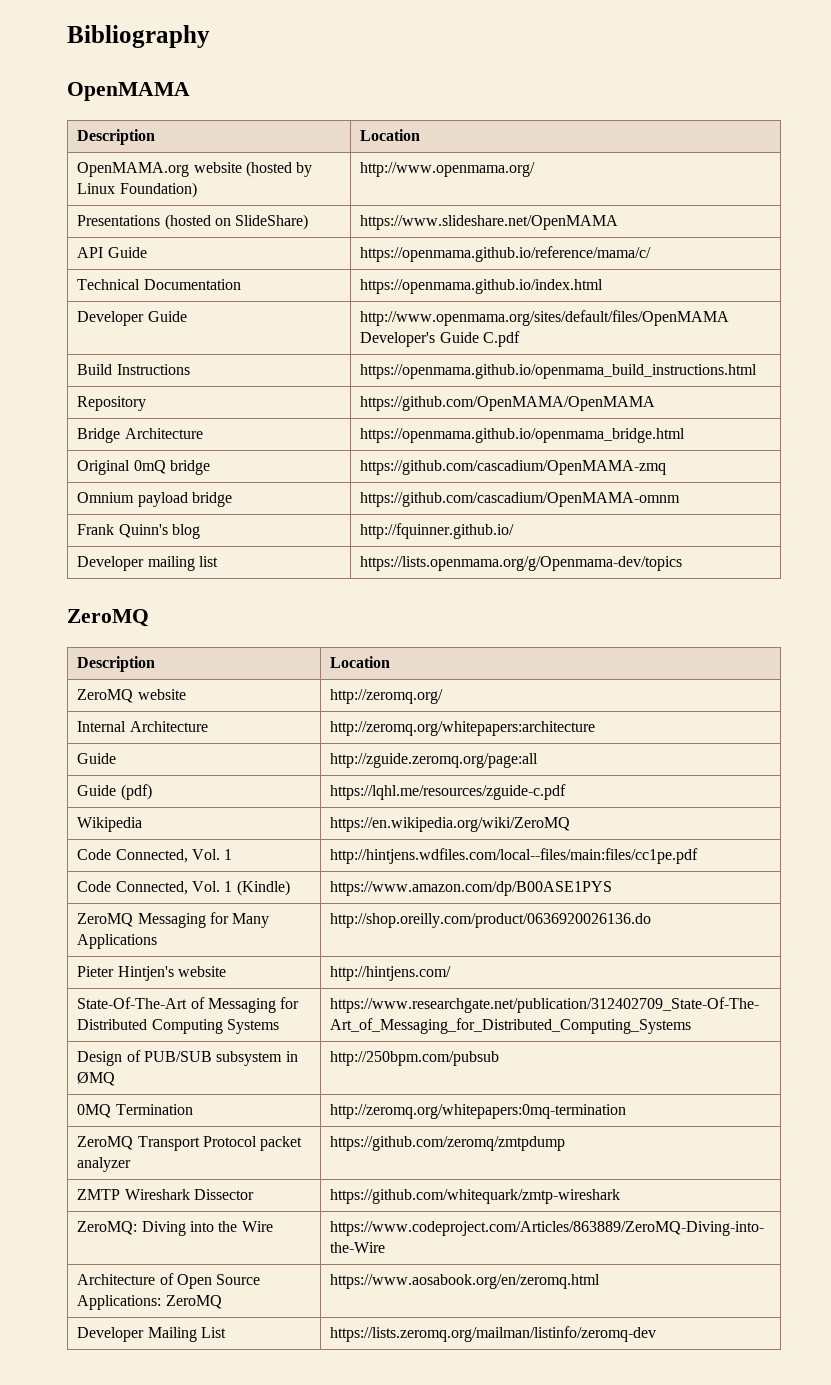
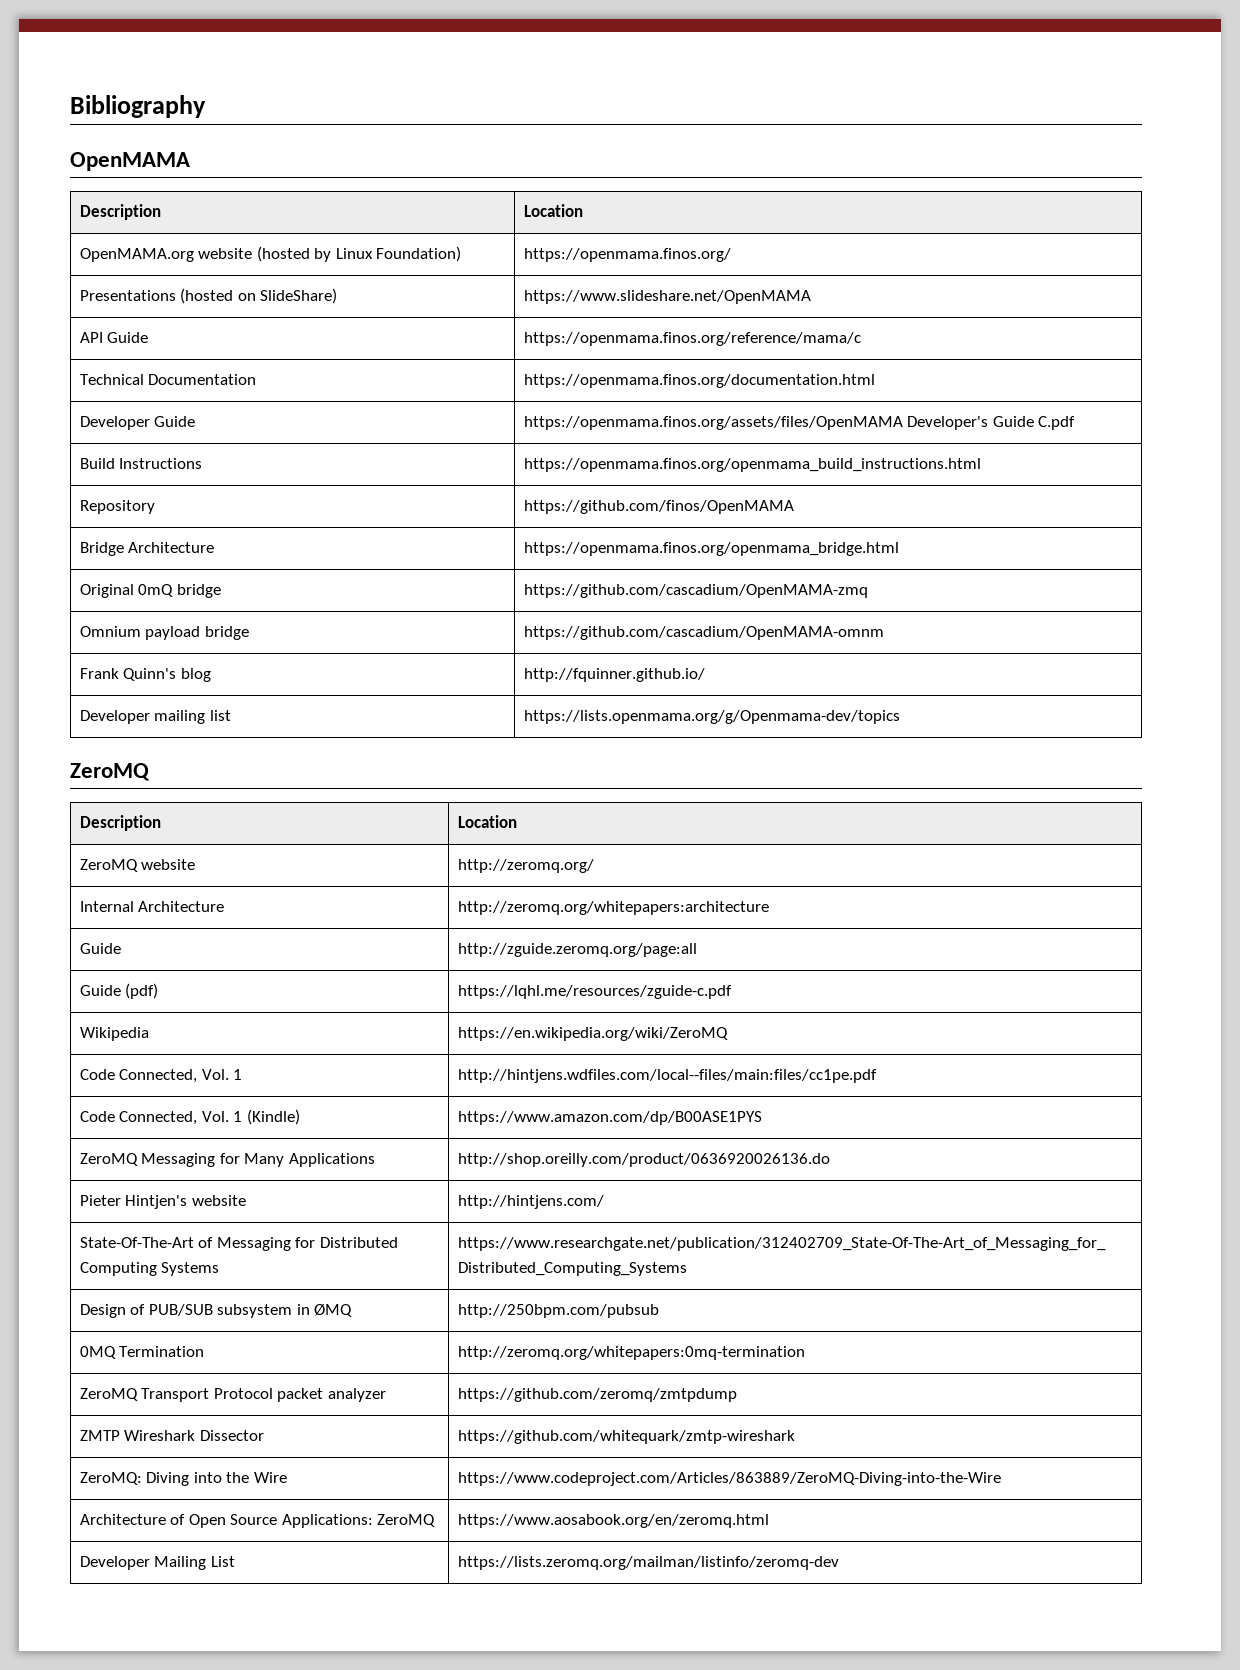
[360,162,536,177] http://www.openmama.org/ -> [523,248,731,262] https://openmama.finos.org/
[360,246,652,262] https://openmama.github.io/reference/mama/c/ -> [523,332,861,346] https://openmama.finos.org/reference/mama/c
[360,279,604,294] https://openmama.github.io/index.html -> [523,374,875,388] https://openmama.finos.org/documentation.html
[360,310,730,326] http://www.openmama.org/sites/default/files/OpenMAMA -> [523,416,903,430] https://openmama.finos.org/assets/files/OpenMAMA
[360,364,758,379] https://openmama.github.io/openmama_build_instructions.html -> [523,458,981,472] https://openmama.finos.org/openmama_build_instructions.html
[360,396,656,411] https://github.com/OpenMAMA/OpenMAMA -> [523,500,794,514] https://github.com/finos/OpenMAMA
[360,428,686,443] https://openmama.github.io/openmama_bridge.html -> [523,542,899,556] https://openmama.finos.org/openmama_bridge.html

